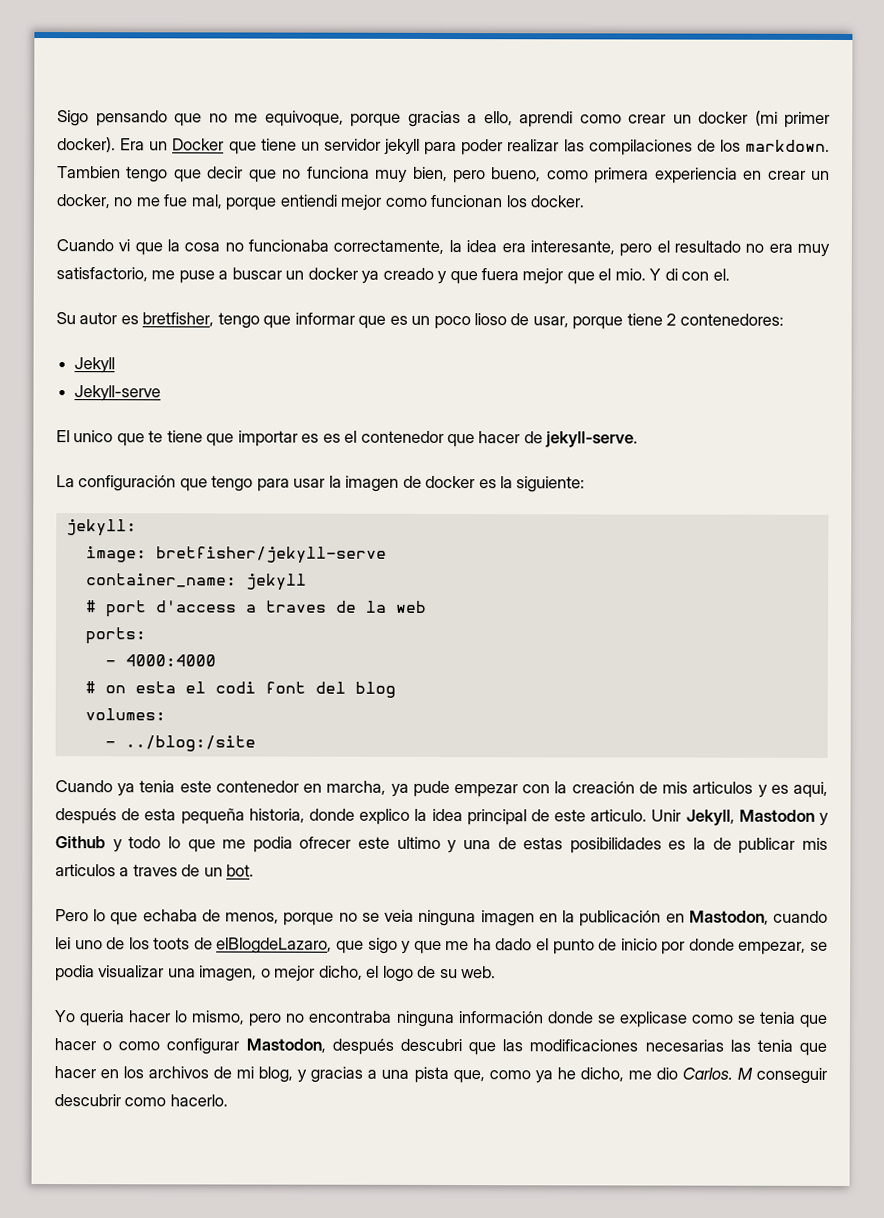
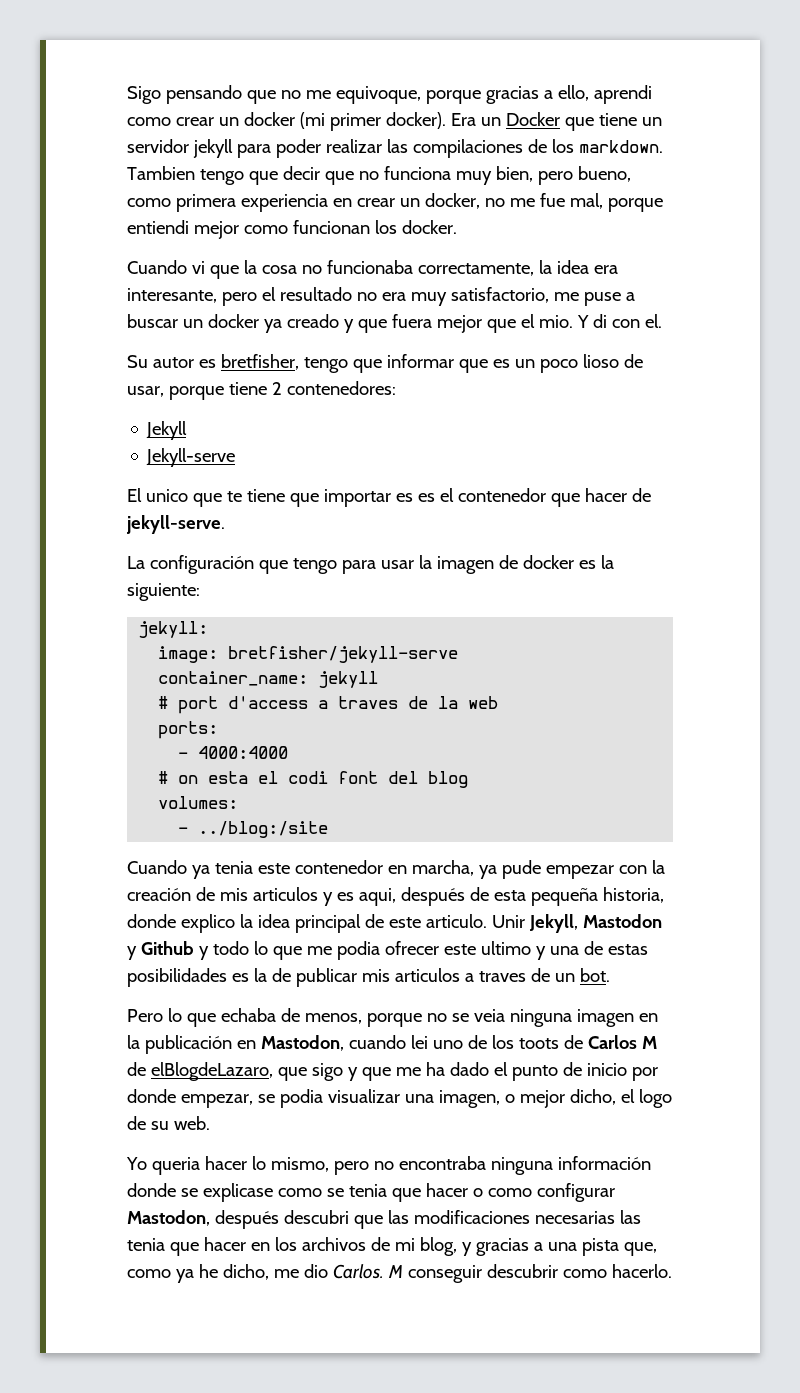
(213, 943) none -> [587,1035,657,1049] [127,1062,146,1076] Carlos M de

